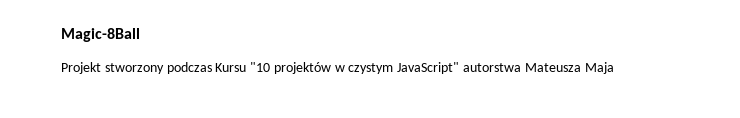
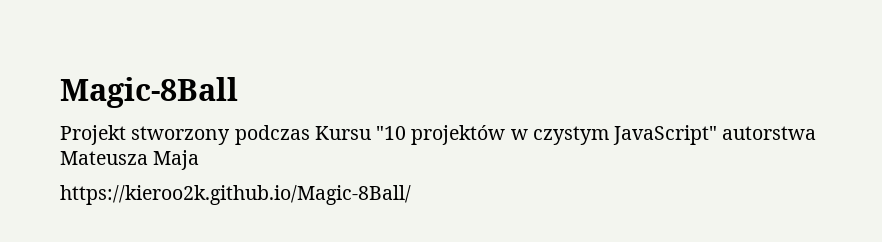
(614, 68) none -> [60,185,411,205] // https://kieroo2k.github.io/Magic-8Ball/

